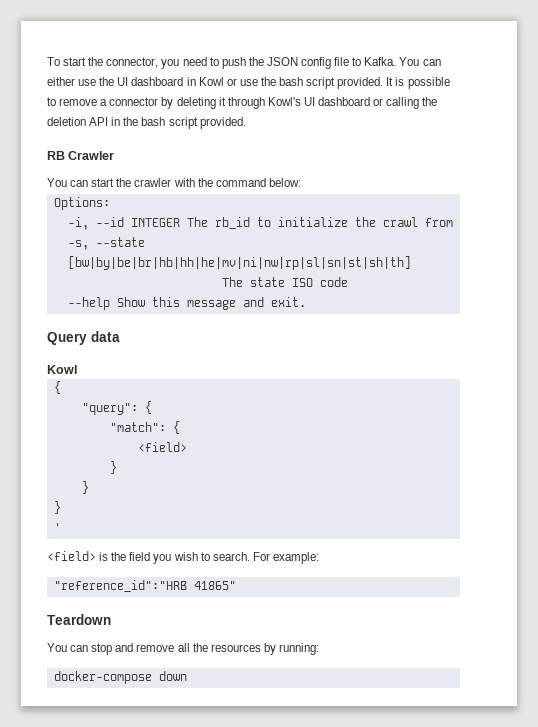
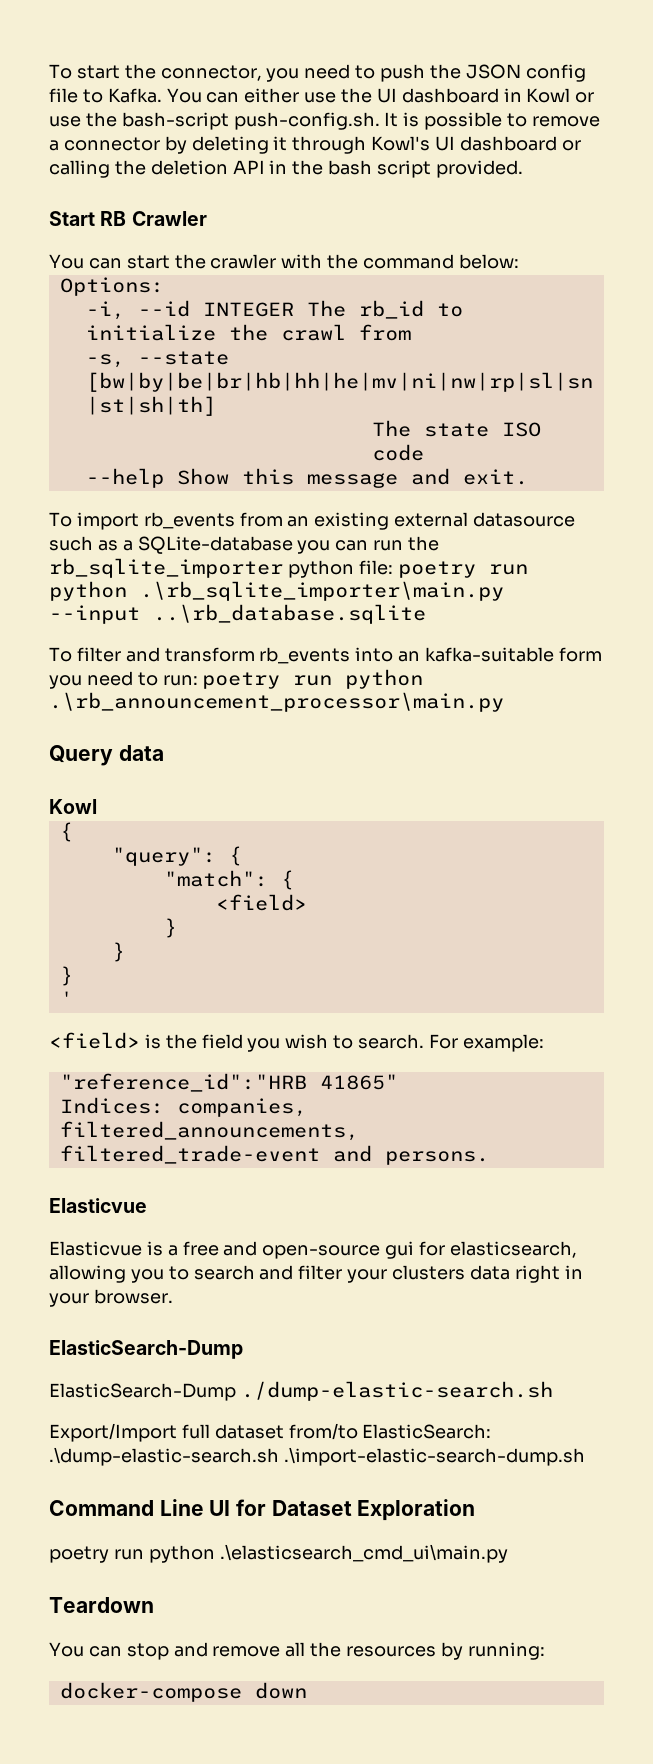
[279,77,384,89] bash script provided. -> [121,112,380,130] bash-script push-config.sh.
(246, 123) none -> [49,211,95,226] Start
(306, 302) none -> [49,512,576,530] [49,536,440,554] [49,558,528,578] [49,581,504,601] [49,604,426,624] [49,647,602,664] [49,669,424,689] [49,692,504,712] // To import rb_events from an existing external datasource such as a SQLite-database you can run the rb_sqlite_importer python file: poetry run python .\rb_sqlite_importer\main.py --input ..\rb_database.sqlite // To filter and transform rb_events into an kafka-suitable form you need to run: poetry run python .\rb_announcement_processor\main.py
(236, 585) none -> [59,1097,307,1117] [59,1121,359,1141] [59,1145,489,1165] [49,1198,147,1213] [49,1241,577,1259] [49,1265,583,1283] [49,1289,173,1307] [49,1340,243,1359] [49,1381,553,1401] [49,1423,492,1442] [49,1447,585,1466] [49,1499,476,1521] [49,1544,508,1563] // Indices: companies, filtered_announcements, filtered_trade-event and persons. // Elasticvue // Elasticvue is a free and open-source gui for elasticsearch, allowing you to search and filter your clusters data right in your browser. // ElasticSearch-Dump // ElasticSearch-Dump ./dump-elastic-search.sh // Export/Import full dataset from/to ElasticSearch: .\dump-elastic-search.sh .\import-elastic-search-dump.sh // Command Line UI for Dataset Exploration // poetry run python .\elasticsearch_cmd_ui\main.py

